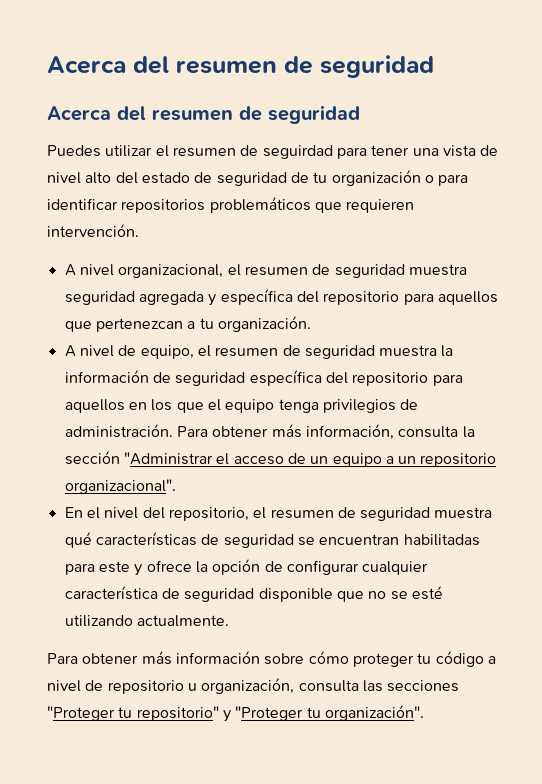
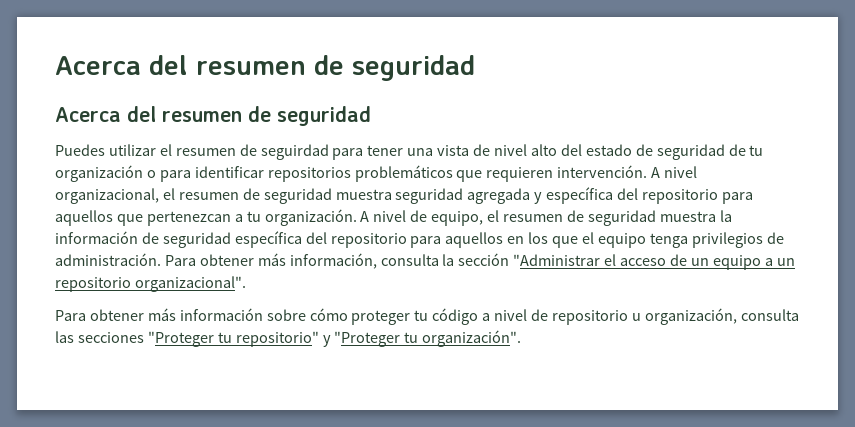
(139, 230) // -> (648, 171) none
(311, 324) // -> (357, 217) none
[64,507,493,521] [64,532,480,548] [64,559,429,576] [64,586,443,602] [64,615,229,627] // En el nivel del repositorio, el resumen de seguridad muestra qué características de seguridad se encuentran habilitadas para este y ofrece la opción de configurar cualquier característica de seguridad disponible que no se esté utilizando actualmente. -> (246, 284) none

